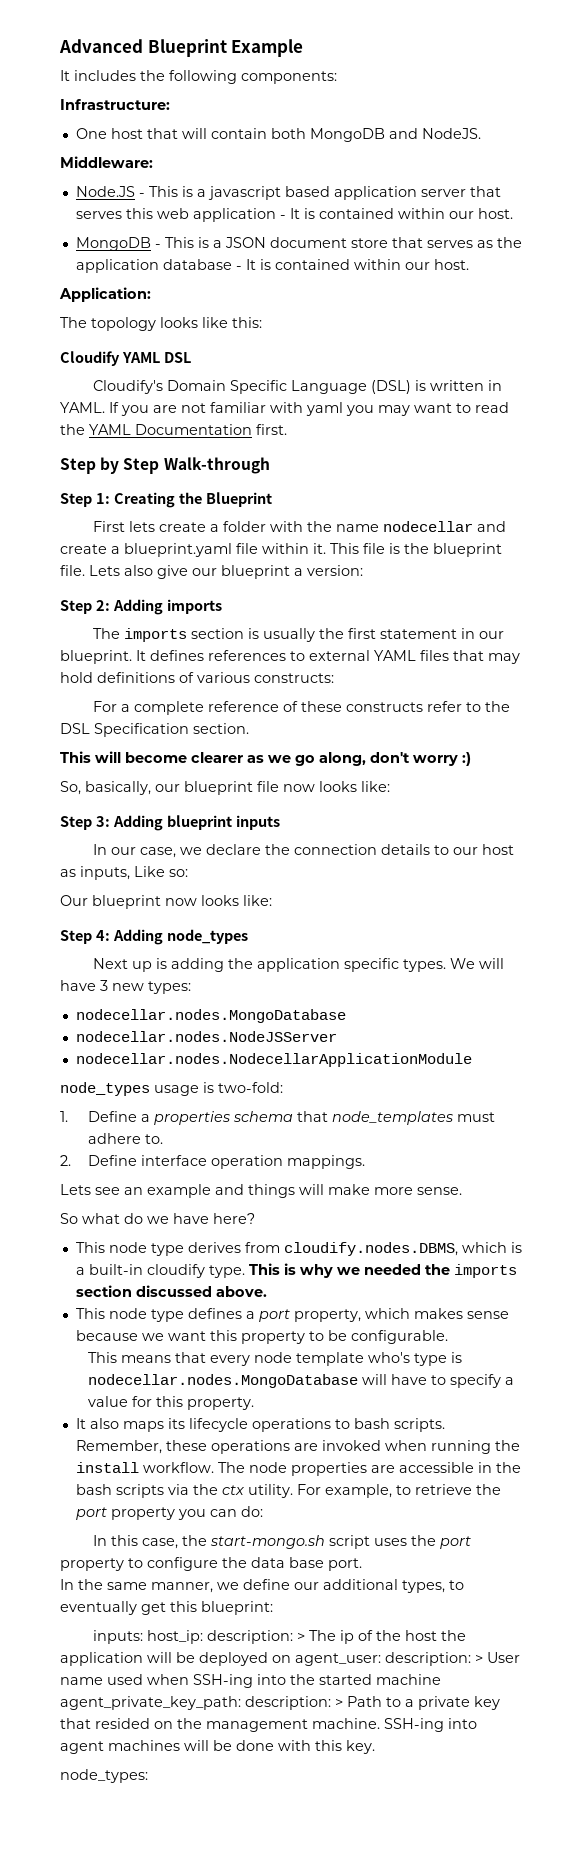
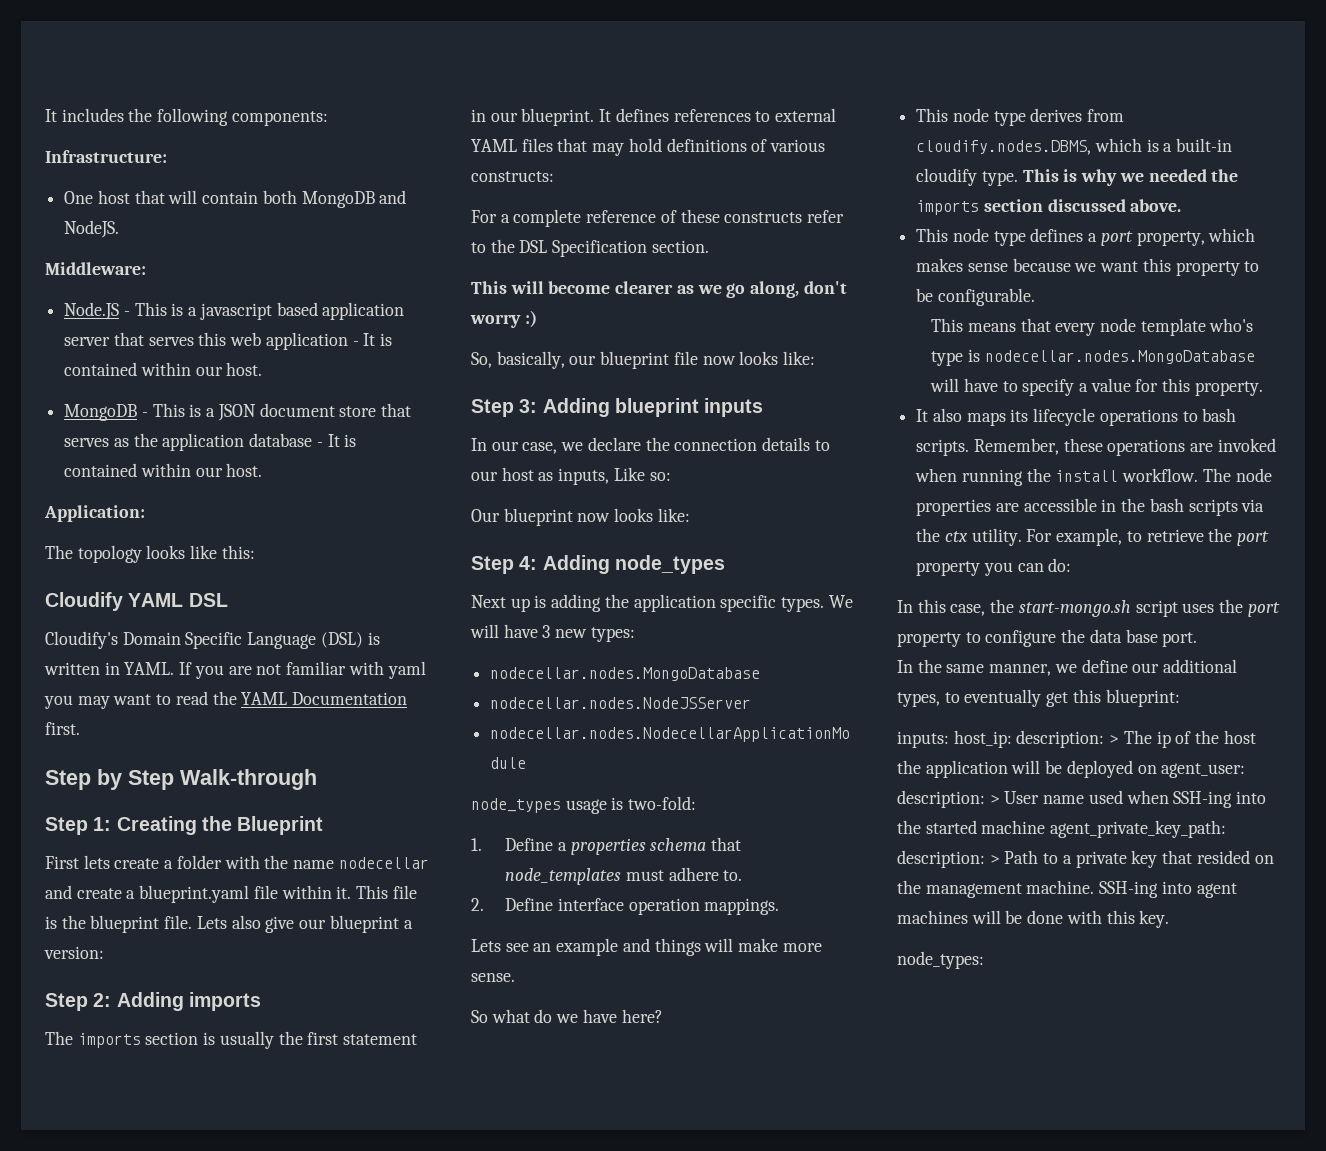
[59,39,304,57] Advanced Blueprint Example // -> (45, 115) none

